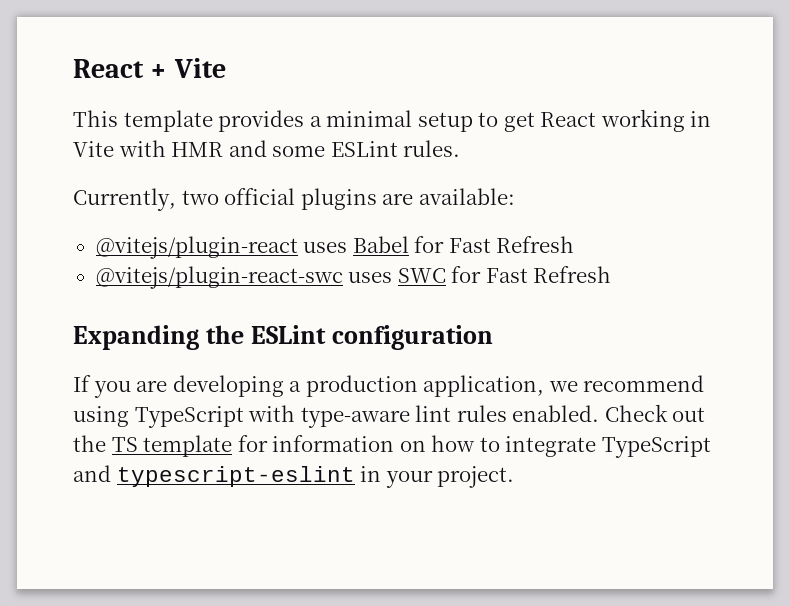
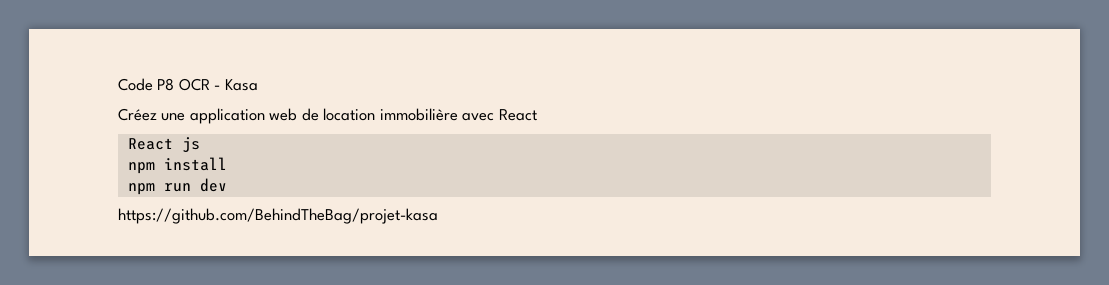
[73,58,226,78] [73,109,712,132] [73,140,461,157] [73,188,515,211] [95,236,575,259] [95,266,612,289] [73,325,493,350] [73,375,705,398] [73,404,706,428] [73,435,711,458] [73,465,515,488] React + Vite // This template provides a minimal setup to get React working in Vite with HMR and some ESLint rules. // Currently, two official plugins are available: // @vitejs/plugin-react uses Babel for Fast Refresh // @vitejs/plugin-react-swc uses SWC for Fast Refresh // Expanding the ESLint configuration // If you are developing a production application, we recommend using TypeScript with type-aware lint rules enabled. Check out the TS template for information on how to integrate TypeScript and typescript-eslint in your project. -> [118,78,258,91] [118,108,537,124] [127,137,200,152] [127,157,227,174] [127,178,227,195] [118,208,438,224] Code P8 OCR - Kasa // Créez une application web de location immobilière avec React // React js // npm install // npm run dev // https://github.com/BehindTheBag/projet-kasa

